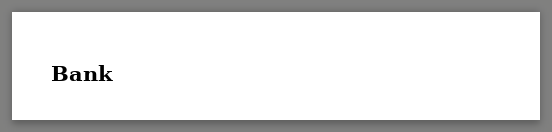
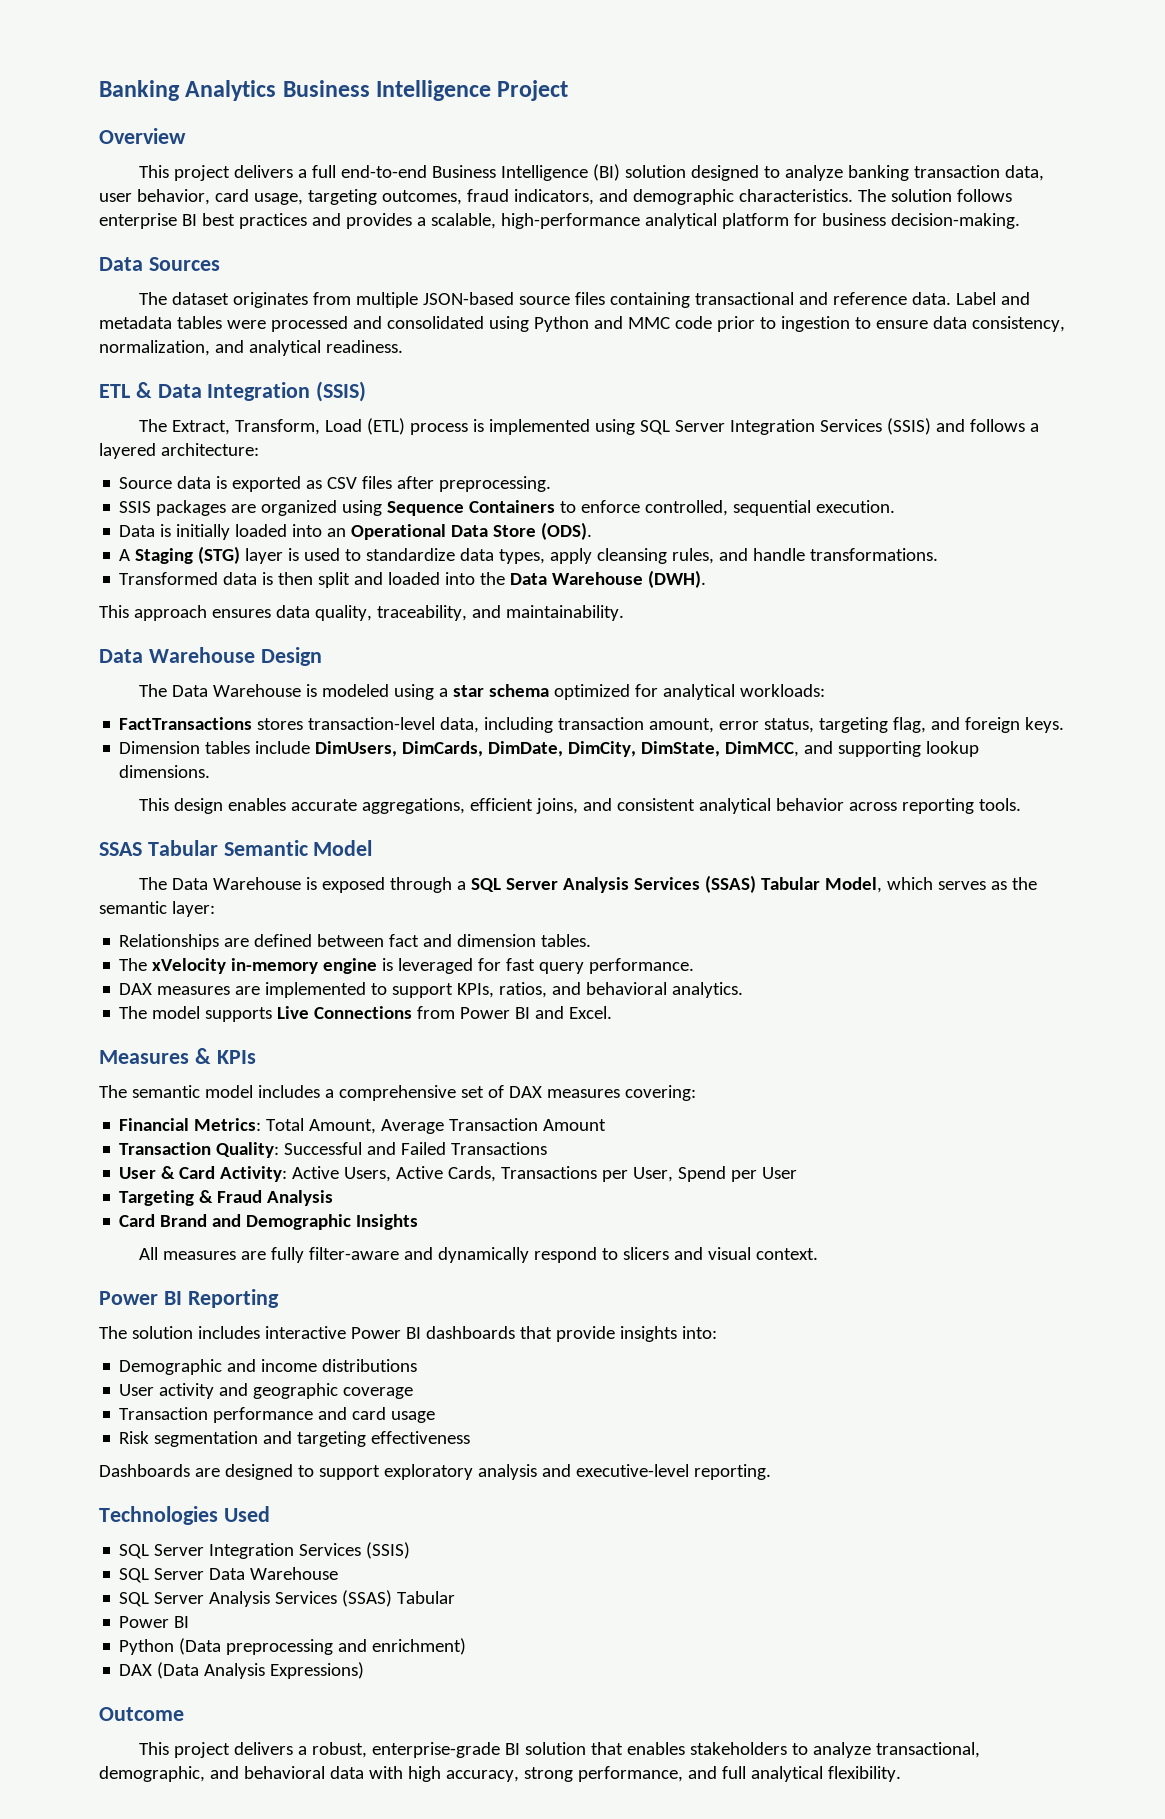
[51,65,113,81] Bank -> [99,80,569,101] [99,128,186,144] [139,164,1045,181] [99,189,1012,205] [99,213,1020,229] [99,257,220,271] [139,292,1031,308] [99,316,1065,332] [99,340,403,356] [99,381,367,402] [139,418,1040,435] [99,443,259,459] [119,476,552,492] [119,500,896,516] [119,522,593,540] [119,546,939,564] [119,570,707,588] [99,605,624,621] [99,647,322,666] [139,684,826,700] [119,717,1065,733] [119,741,980,757] [119,765,211,778] [139,798,1022,814] [99,840,373,856] [139,875,1038,893] [99,901,215,917] [119,934,592,950] [119,958,695,974] [119,982,744,998] [119,1006,613,1022] [99,1048,256,1064] [99,1085,696,1101] [119,1118,607,1134] [119,1142,548,1158] [119,1166,798,1182] [119,1190,334,1206] [119,1214,419,1230] [139,1247,819,1263] [99,1289,279,1308] [99,1326,717,1342] [119,1359,418,1375] [119,1383,414,1399] [119,1407,436,1423] [119,1431,471,1447] [99,1464,771,1480] [99,1506,270,1525] [119,1542,411,1559] [119,1567,339,1583] [119,1590,456,1607] [119,1616,190,1628] [119,1638,467,1655] [119,1662,365,1679] [99,1707,184,1721] [139,1742,981,1758] [99,1766,901,1782] Banking Analytics Business Intelligence Project // Overview // This project delivers a full end-to-end Business Intelligence (BI) solution designed to analyze banking transaction data, user behavior, card usage, targeting outcomes, fraud indicators, and demographic characteristics. The solution follows enterprise BI best practices and provides a scalable, high-performance analytical platform for business decision-making. // Data Sources // The dataset originates from multiple JSON-based source files containing transactional and reference data. Label and metadata tables were processed and consolidated using Python and MMC code prior to ingestion to ensure data consistency, normalization, and analytical readiness. // ETL & Data Integration (SSIS) // The Extract, Transform, Load (ETL) process is implemented using SQL Server Integration Services (SSIS) and follows a layered architecture: // Source data is exported as CSV files after preprocessing. // SSIS packages are organized using Sequence Containers to enforce controlled, sequential execution. // Data is initially loaded into an Operational Data Store (ODS). // A Staging (STG) layer is used to standardize data types, apply cleansing rules, and handle transformations. // Transformed data is then split and loaded into the Data Warehouse (DWH). // This approach ensures data quality, traceability, and maintainability. // Data Warehouse Design // The Data Warehouse is modeled using a star schema optimized for analytical workloads: // FactTransactions stores transaction-level data, including transaction amount, error status, targeting flag, and foreign keys. // Dimension tables include DimUsers, DimCards, DimDate, DimCity, DimState, DimMCC, and supporting lookup dimensions. // This design enables accurate aggregations, efficient joins, and consistent analytical behavior across reporting tools. // SSAS Tabular Semantic Model // The Data Warehouse is exposed through a SQL Server Analysis Services (SSAS) Tabular Model, which serves as the semantic layer: // Relationships are defined between fact and dimension tables. // The xVelocity in-memory engine is leveraged for fast query performance. // DAX measures are implemented to support KPIs, ratios, and behavioral analytics. // The model supports Live Connections from Power BI and Excel. // Measures & KPIs // The semantic model includes a comprehensive set of DAX measures covering: // Financial Metrics: Total Amount, Average Transaction Amount // Transaction Quality: Successful and Failed Transactions // User & Card Activity: Active Users, Active Cards, Transactions per User, Spend per User // Targeting & Fraud Analysis // Card Brand and Demographic Insights // All measures are fully filter-aware and dynamically respond to slicers and visual context. // Power BI Reporting // The solution includes interactive Power BI dashboards that provide insights into: // Demographic and income distributions // User activity and geographic coverage // Transaction performance and card usage // Risk segmentation and targeting effectiveness // Dashboards are designed to support exploratory analysis and executive-level reporting. // Technologies Used // SQL Server Integration Services (SSIS) // SQL Server Data Warehouse // SQL Server Analysis Services (SSAS) Tabular // Power BI // Python (Data preprocessing and enrichment) // DAX (Data Analysis Expressions) // Outcome // This project delivers a robust, enterprise-grade BI solution that enables stakeholders to analyze transactional, demographic, and behavioral data with high accuracy, strong performance, and full analytical flexibility.

